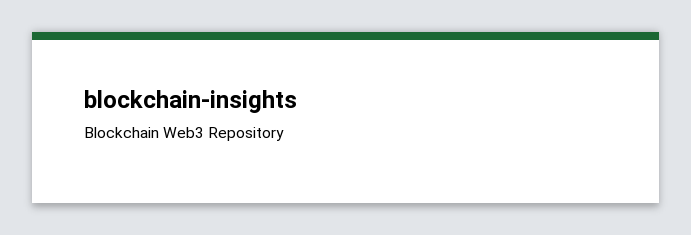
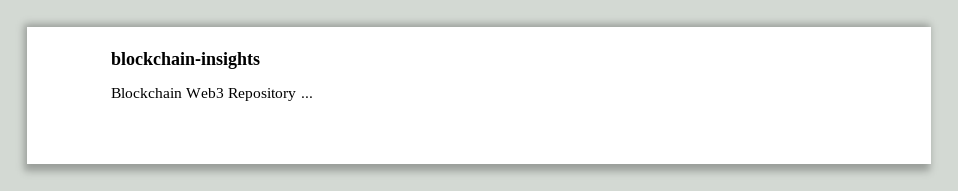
(285, 134) none -> [300,96,313,98] ...

